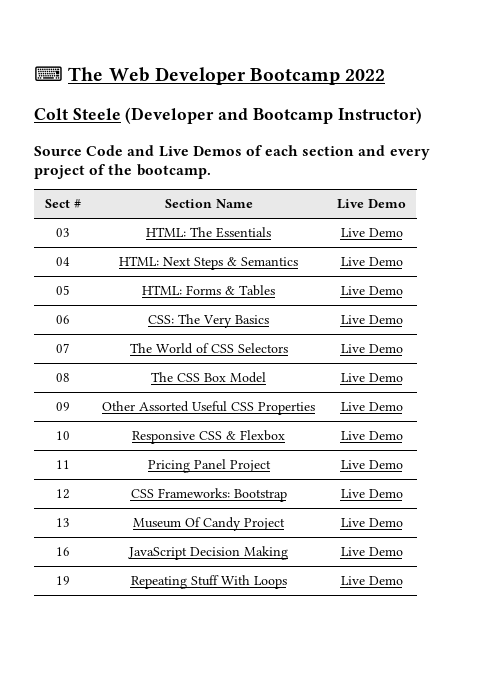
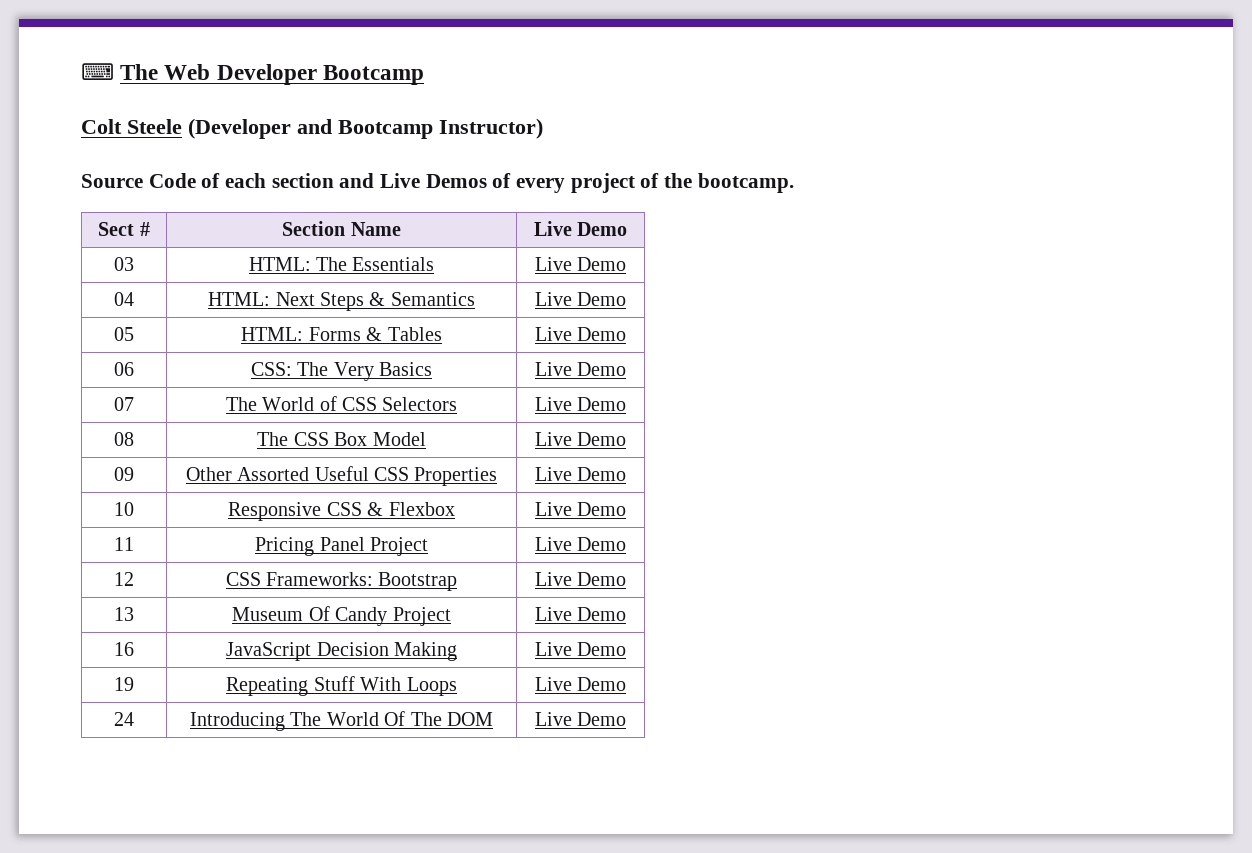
[345,69,386,81] 2022 -> (424, 75) none
(124, 150) none -> [201,173,334,188] of each section
[265,145,386,156] each section and -> (512, 180) none
(403, 580) none -> [114,712,134,726] [190,711,493,731] [534,712,627,726] // 24 | Introducing The World Of The DOM | Live Demo

